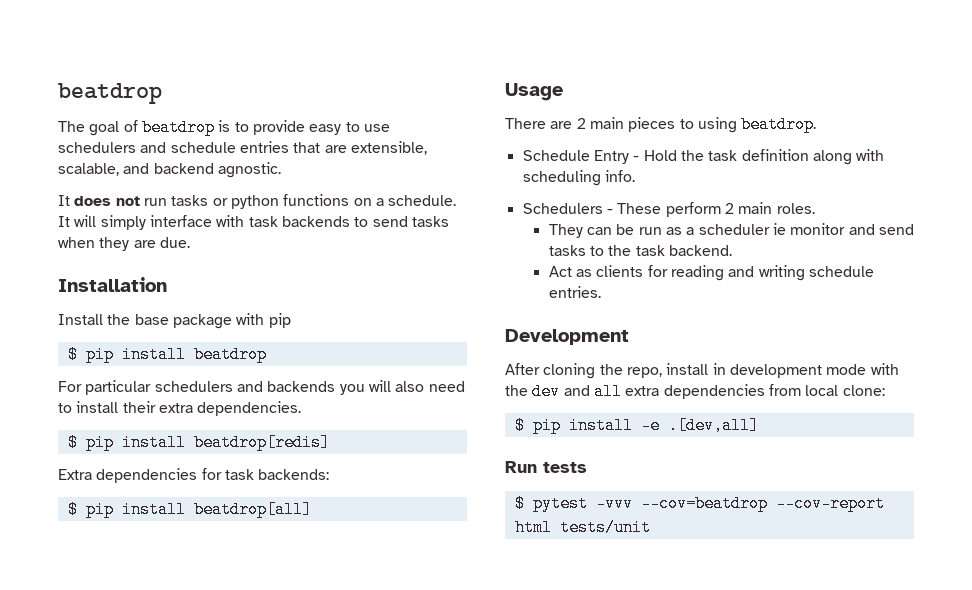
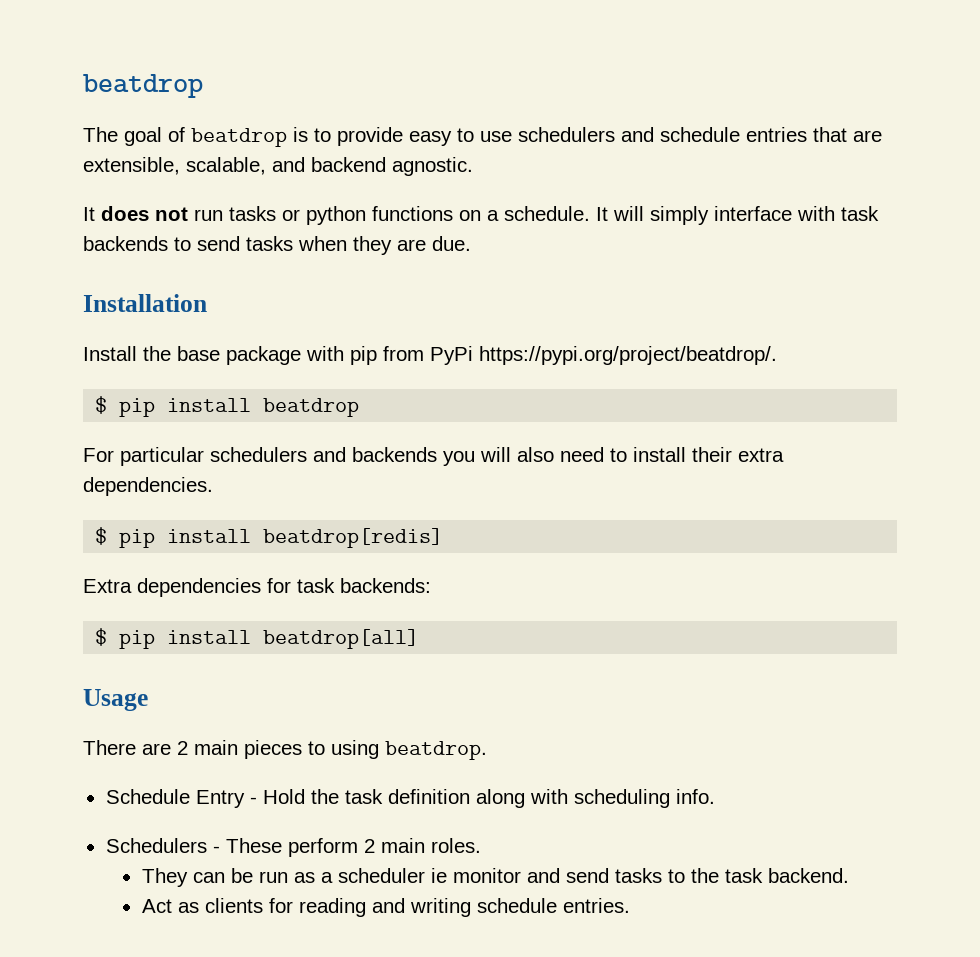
(291, 320) none -> [383,346,777,365] from PyPi https://pypi.org/project/beatdrop/.
[505,329,629,345] [505,363,899,379] [505,383,885,400] [514,417,759,434] [505,461,587,473] [514,495,885,512] [514,519,651,536] // Development // After cloning the repo, install in development mode with the dev and all extra dependencies from local clone: // $ pip install -e .[dev,all] // Run tests // $ pytest -vvv --cov=beatdrop --cov-report html tests/unit -> (630, 905) none

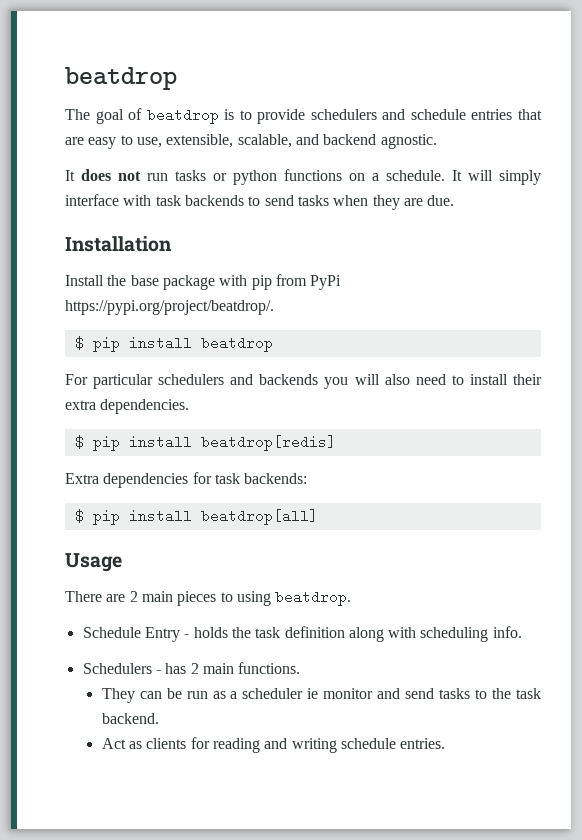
[409,128,512,146] easy to use -> (306, 116) none
(882, 136) none -> [88,135,162,149] easy to use,
[262,789,305,804] Hold -> [193,627,228,638] holds
[225,838,481,857] These perform 2 main roles. -> [165,662,301,674] has 2 main functions.

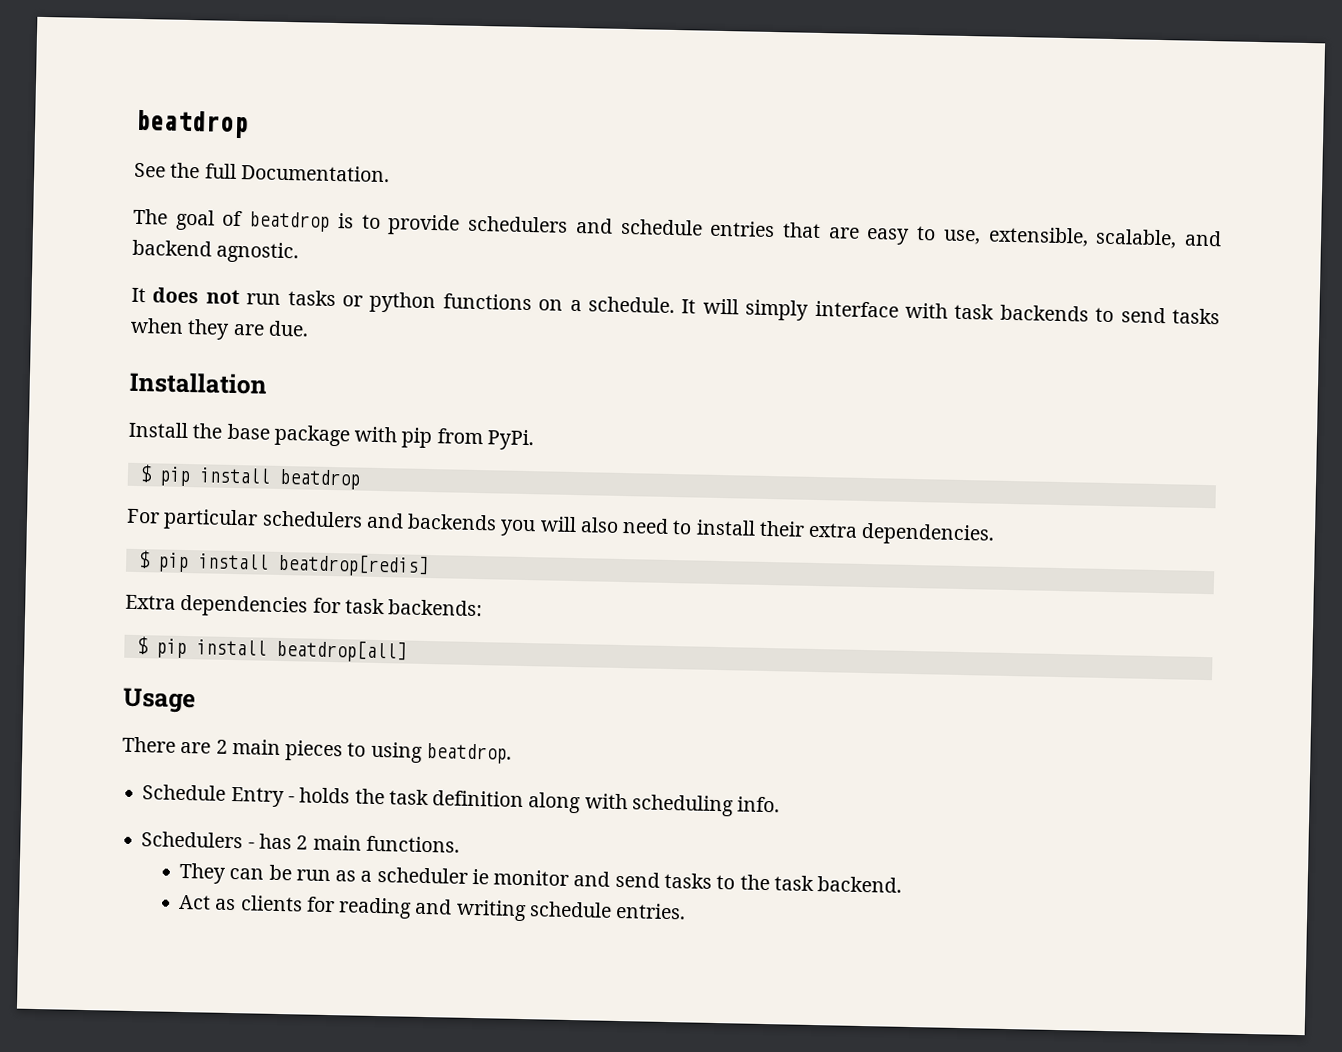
[65,67,177,90] beatdrop -> [134,109,248,139] [134,162,390,183] beatdrop // See the full Documentation.
[310,275,342,290] [65,300,274,315] PyPi https://pypi.org/project/beatdrop/. -> [486,429,534,451] PyPi.

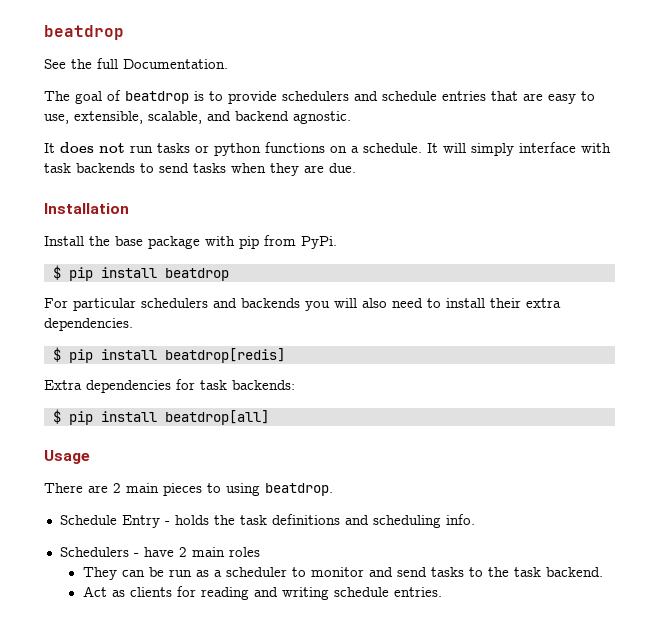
[432,790,628,814] definition along with -> [271,514,369,525] definitions and
[258,833,460,853] has 2 main functions. -> [143,547,260,557] have 2 main roles
[471,868,489,885] ie -> [291,567,306,577] to

